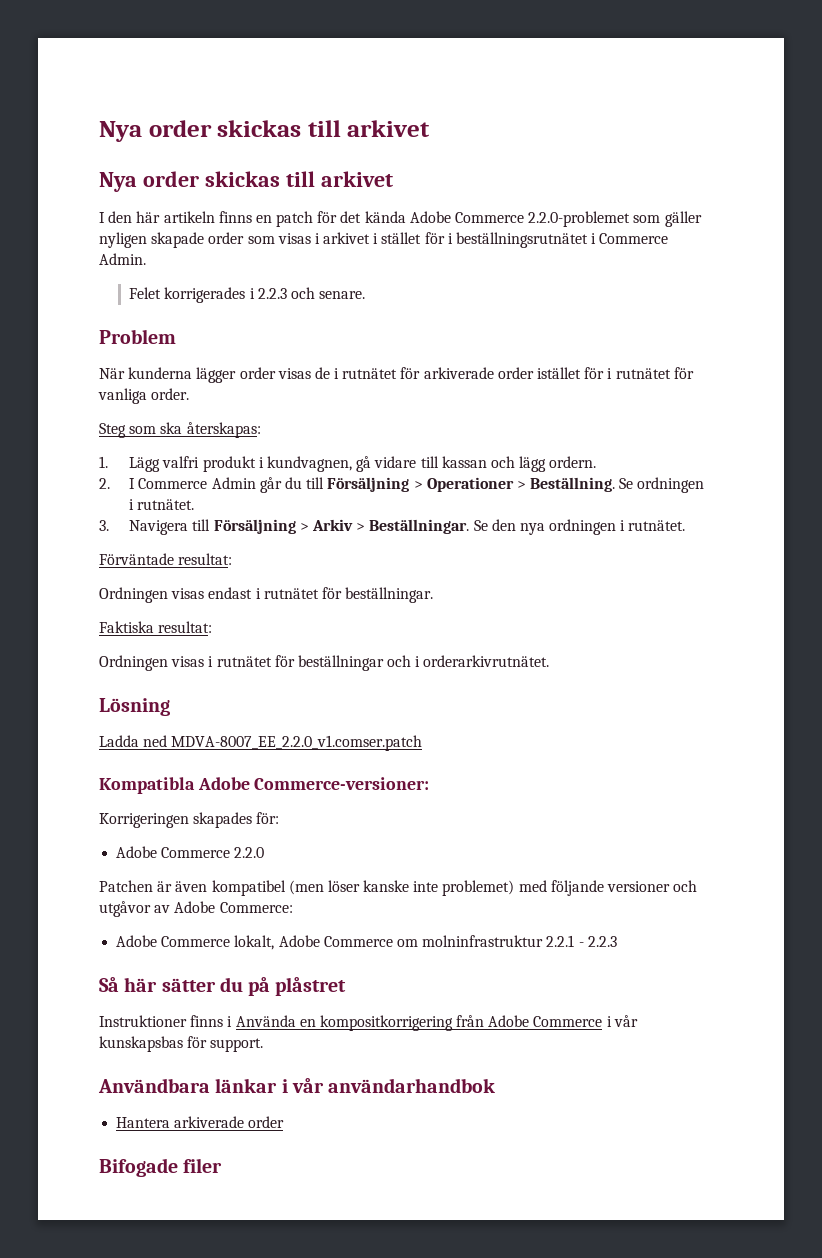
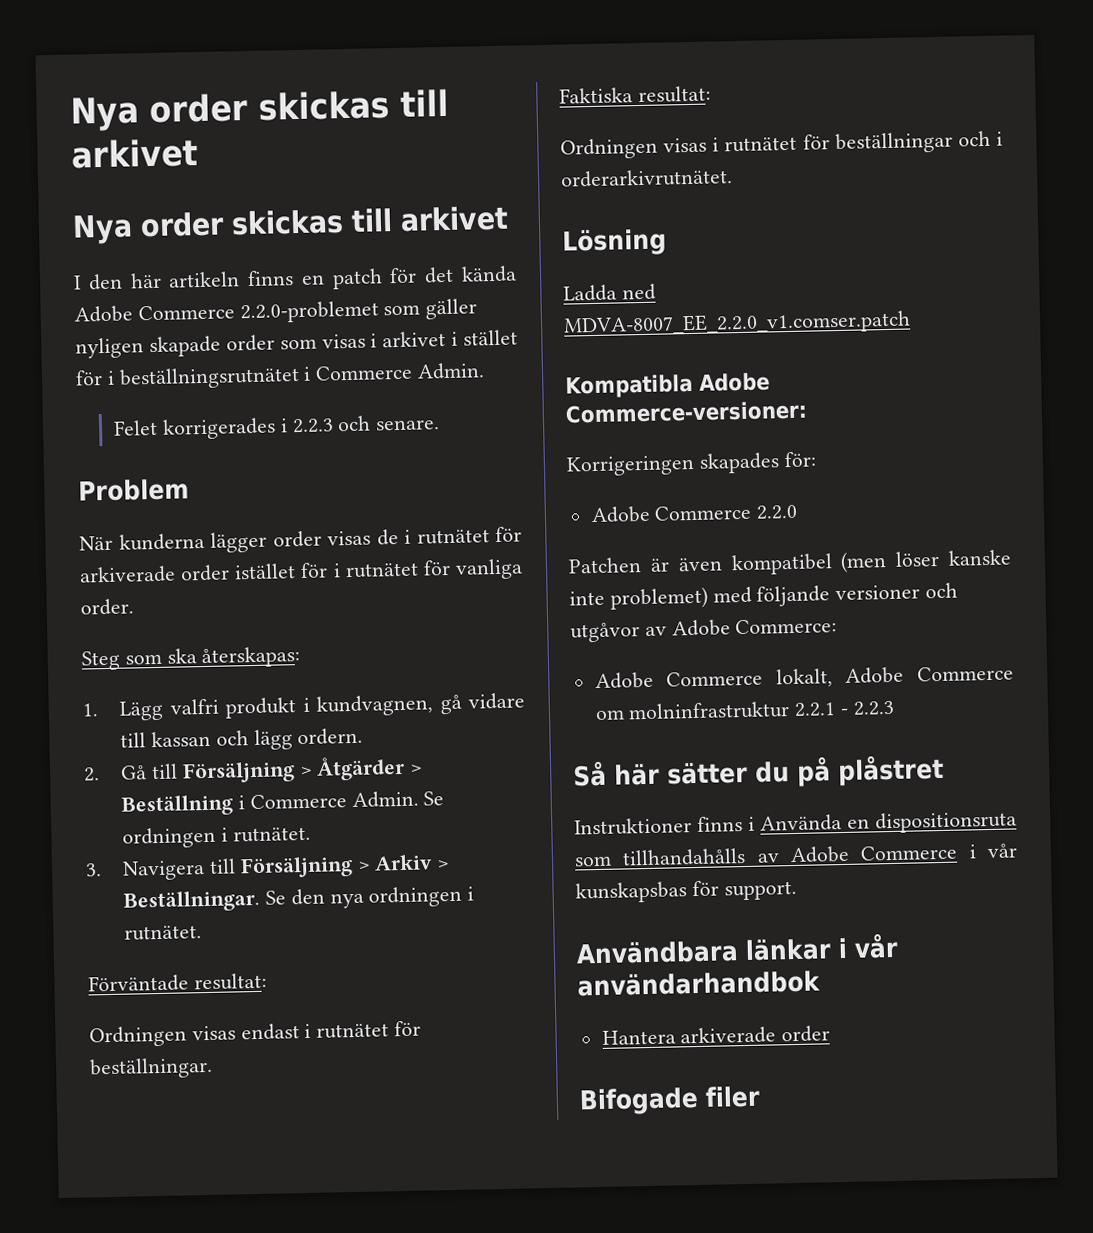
[129,477,616,493] I Commerce Admin går du till Försäljning > Operationer > Beställning. -> [120,755,424,784] [121,790,419,817] Gå till Försäljning > Åtgärder > Beställning i Commerce Admin.
[319,1015,485,1031] kompositkorrigering från -> [875,810,1017,834] [574,847,780,867] dispositionsruta som tillhandahålls av

